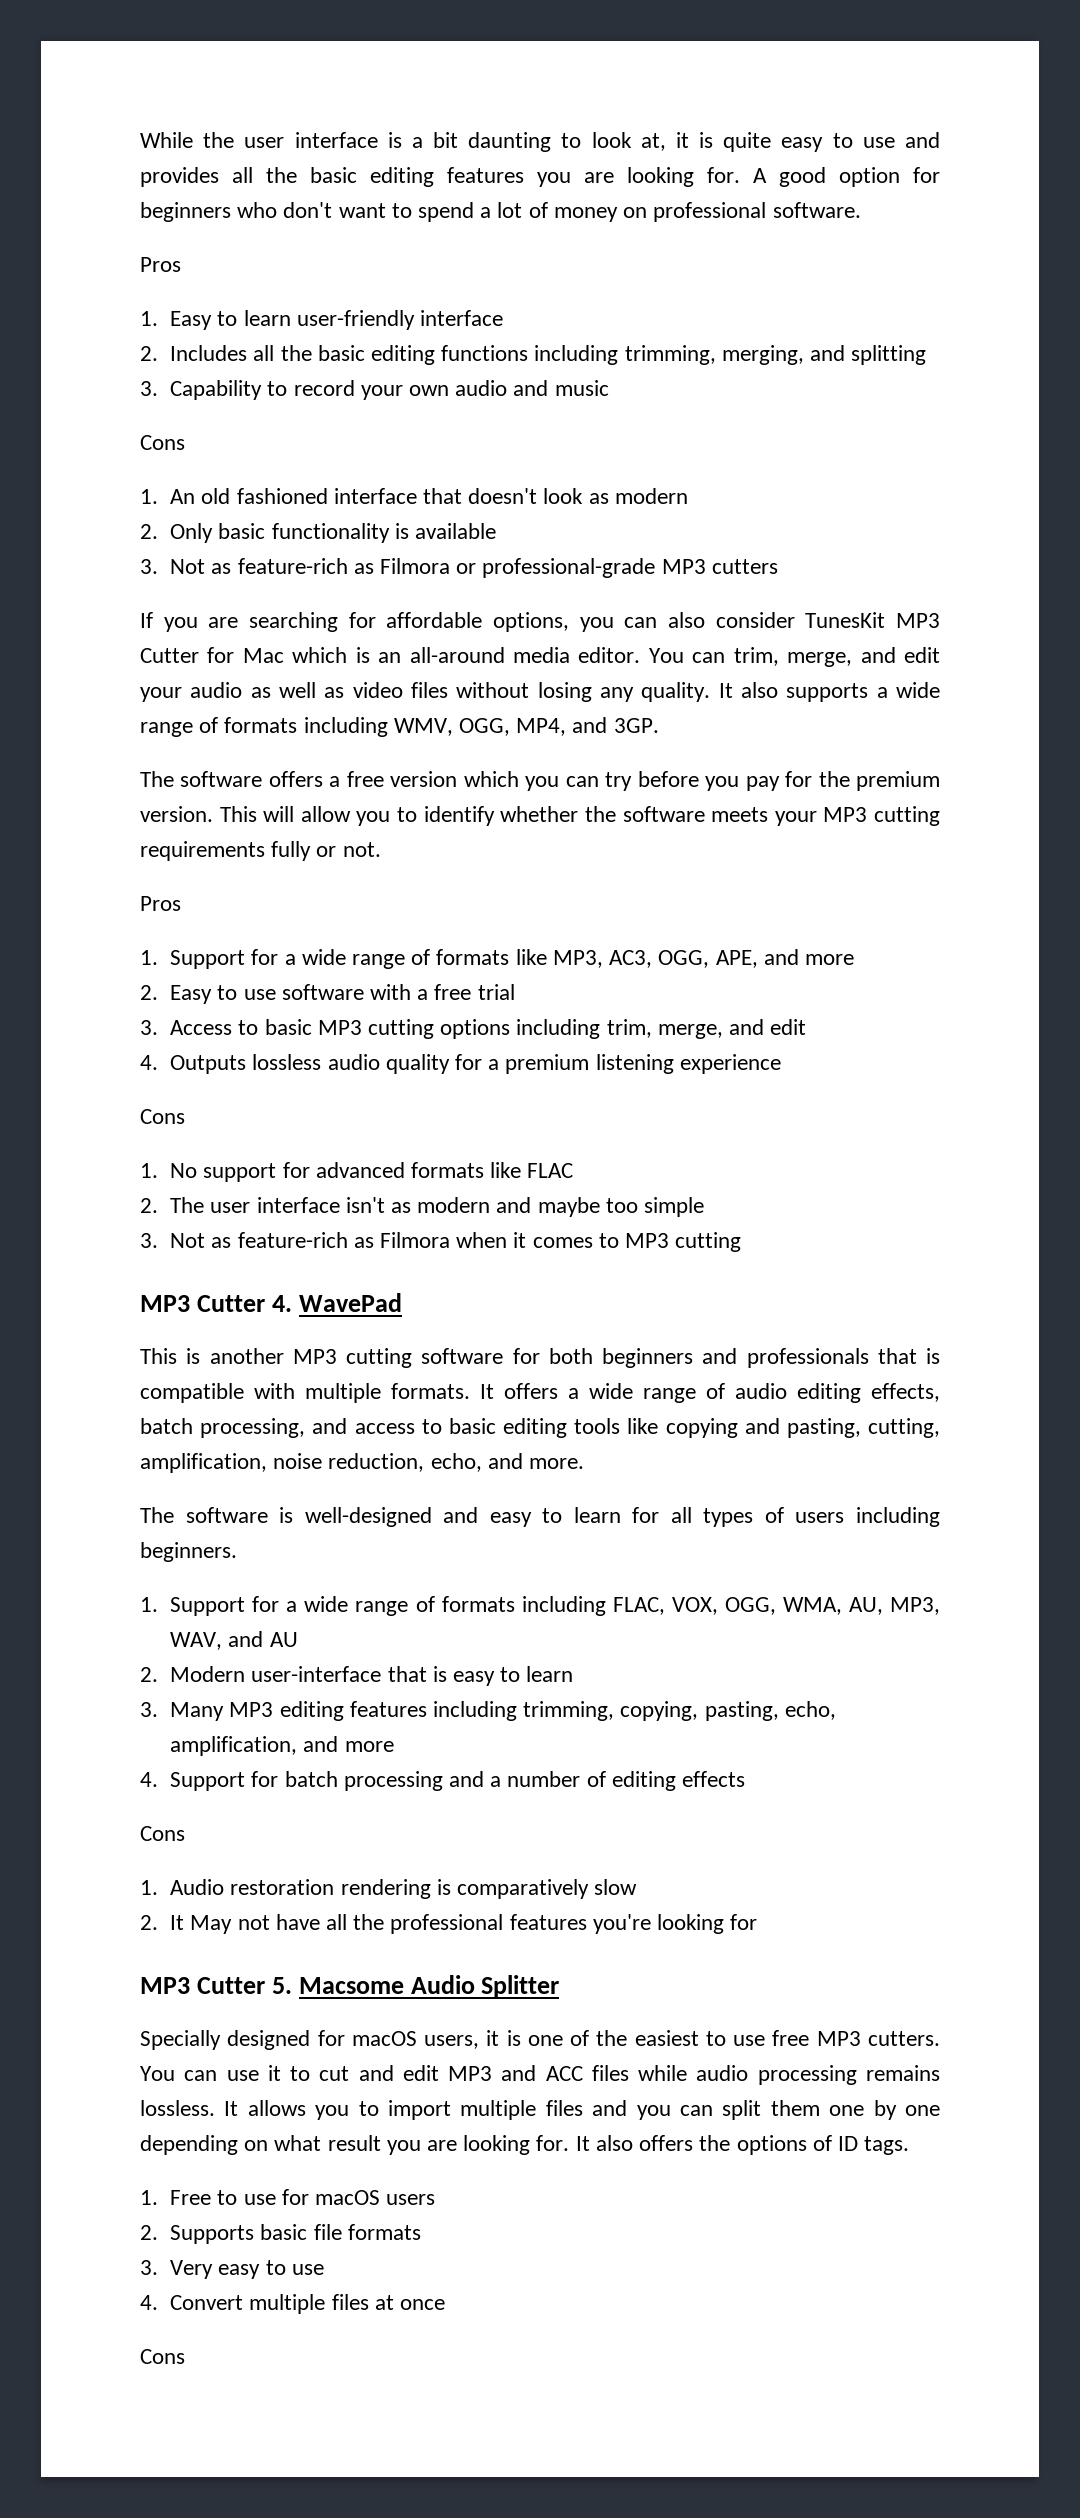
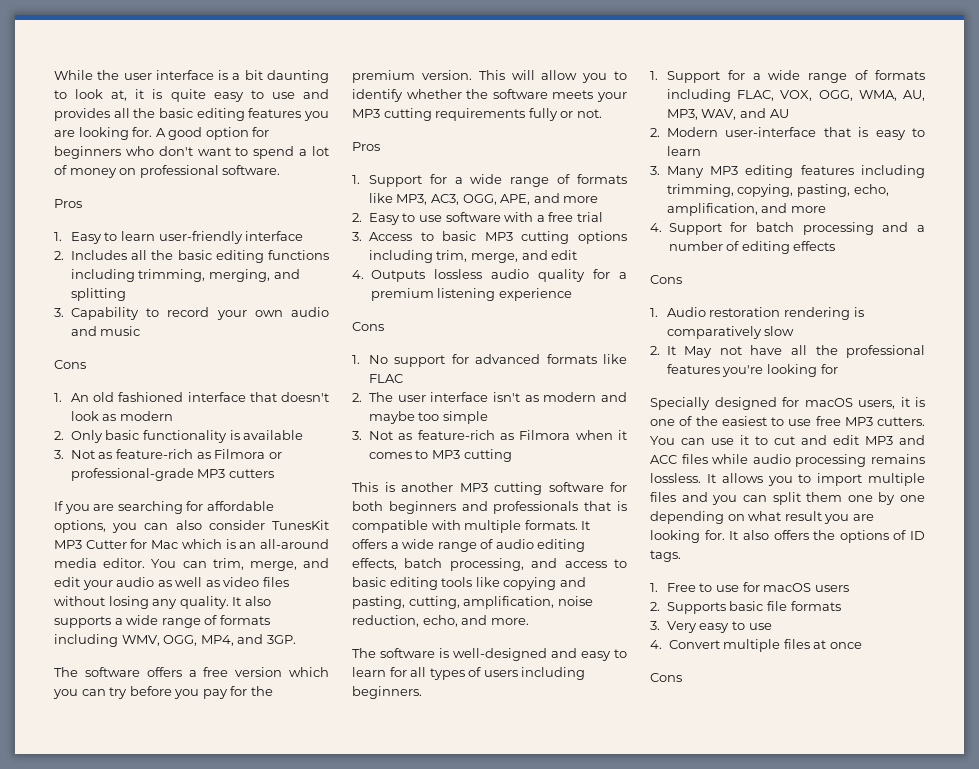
[140,1293,402,1312] // MP3 Cutter 4. WavePad -> (512, 455) none
[140,1975,560,1998] // MP3 Cutter 5. Macsome Audio Splitter -> (838, 369) none

